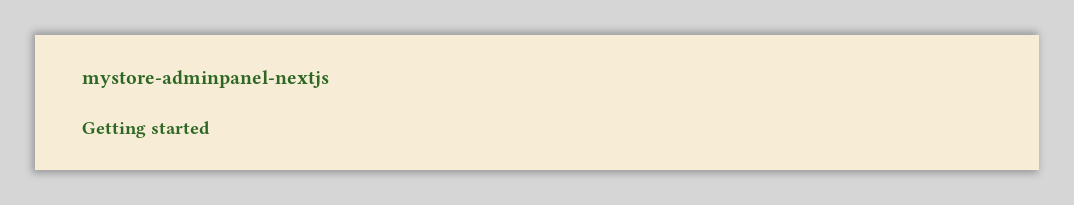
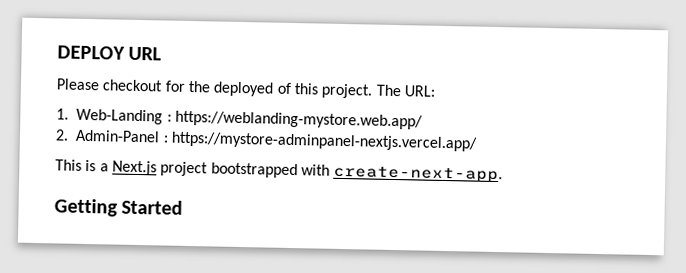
[82,70,329,88] mystore-adminpanel-nextjs -> [57,45,163,61] [56,78,436,99] [56,108,424,130] [55,129,479,152] [55,159,504,184] DEPLOY URL // Please checkout for the deployed of this project. The URL: // 1. Web-Landing : https://weblanding-mystore.web.app/ // 2. Admin-Panel : https://mystore-adminpanel-nextjs.vercel.app/ // This is a Next.js project bootstrapped with create-next-app.
[151,121,210,135] started -> [121,199,184,215] Started

